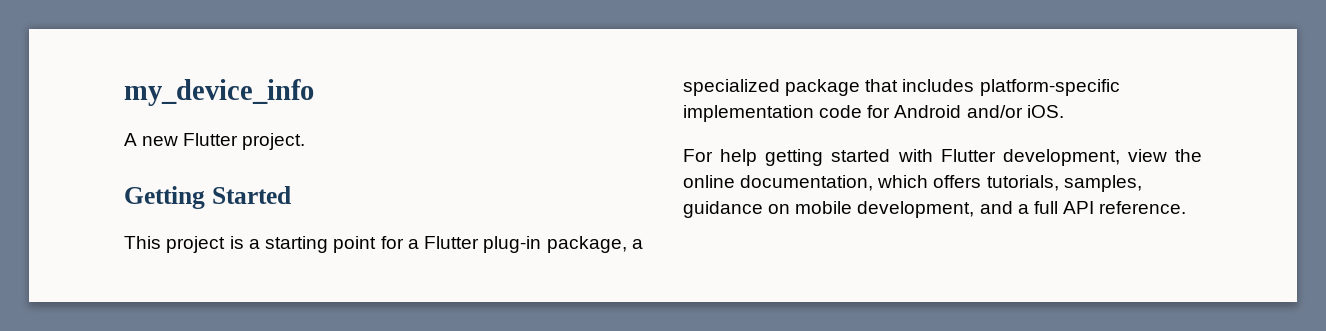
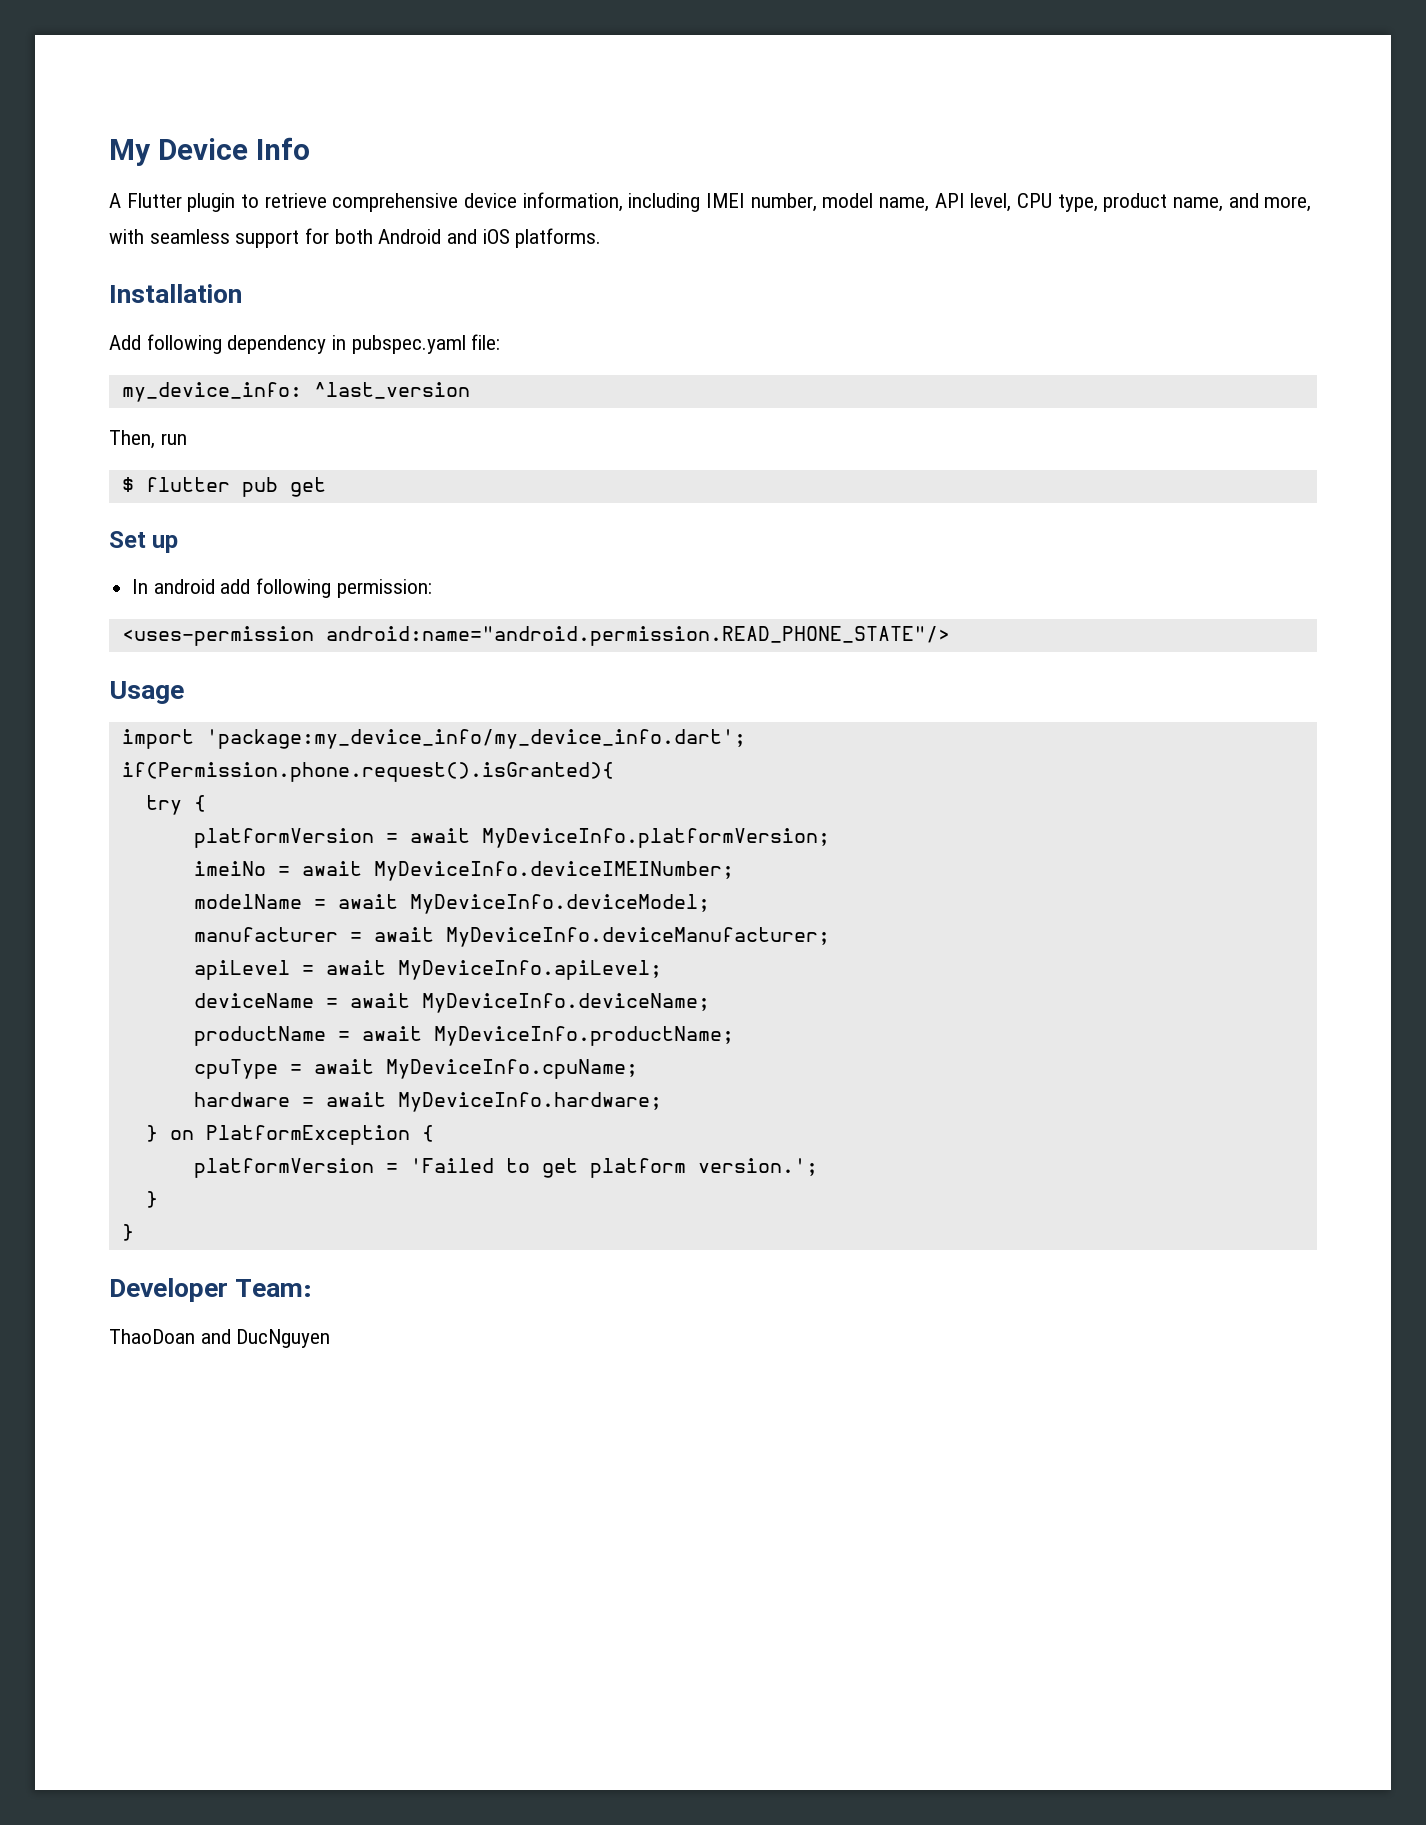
[124,79,314,106] [124,133,306,150] [124,186,291,209] [124,236,643,253] [683,79,1120,96] [683,105,1064,122] [683,149,1202,166] [683,175,1142,192] [683,201,1187,218] my_device_info // A new Flutter project. // Getting Started // This project is a starting point for a Flutter plug-in package, a specialized package that includes platform-specific implementation code for Android and/or iOS. // For help getting started with Flutter development, view the online documentation, which offers tutorials, samples, guidance on mobile development, and a full API reference. -> [109,137,310,166] [109,192,1312,212] [109,228,602,248] [109,284,242,303] [109,334,501,354] [121,382,470,402] [109,430,187,449] [121,477,326,497] [109,531,179,553] [132,578,432,598] [121,626,950,646] [109,681,184,704] [121,729,746,749] [121,762,614,782] [145,795,206,815] [193,828,830,848] [193,861,734,881] [193,894,710,914] [193,927,830,947] [193,960,662,980] [193,993,710,1013] [193,1026,734,1046] [193,1059,638,1079] [193,1092,662,1112] [145,1125,434,1145] [193,1158,818,1178] [145,1191,158,1208] [121,1224,134,1241] [109,1278,313,1302] [109,1329,331,1348] My Device Info // A Flutter plugin to retrieve comprehensive device information, including IMEI number, model name, API level, CPU type, product name, and more, with seamless support for both Android and iOS platforms. // Installation // Add following dependency in pubspec.yaml file: // my_device_info: ^last_version // Then, run // $ flutter pub get // Set up // In android add following permission: // <uses-permission android:name="android.permission.READ_PHONE_STATE"/> // Usage // import 'package:my_device_info/my_device_info.dart'; // if(Permission.phone.request().isGranted){ // try { // platformVersion = await MyDeviceInfo.platformVersion; // imeiNo = await MyDeviceInfo.deviceIMEINumber; // modelName = await MyDeviceInfo.deviceModel; // manufacturer = await MyDeviceInfo.deviceManufacturer; // apiLevel = await MyDeviceInfo.apiLevel; // deviceName = await MyDeviceInfo.deviceName; // productName = await MyDeviceInfo.productName; // cpuType = await MyDeviceInfo.cpuName; // hardware = await MyDeviceInfo.hardware; // } on PlatformException { // platformVersion = 'Failed to get platform version.'; // } // } // Developer Team: // ThaoDoan and DucNguyen

